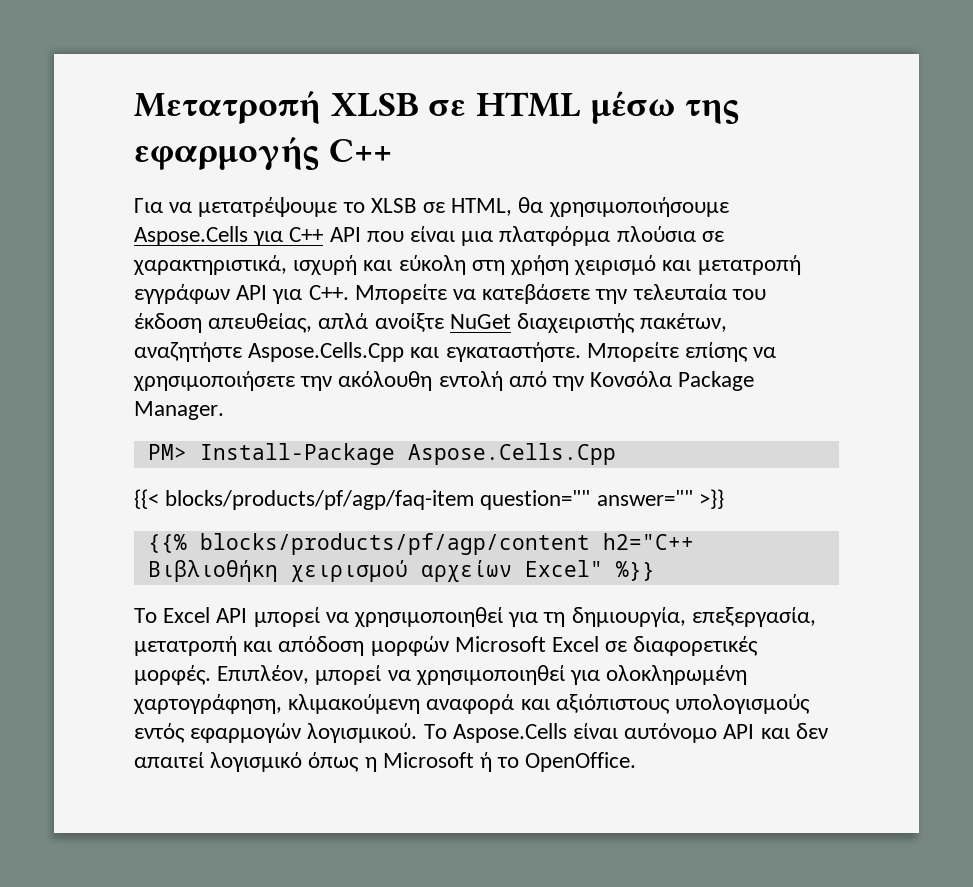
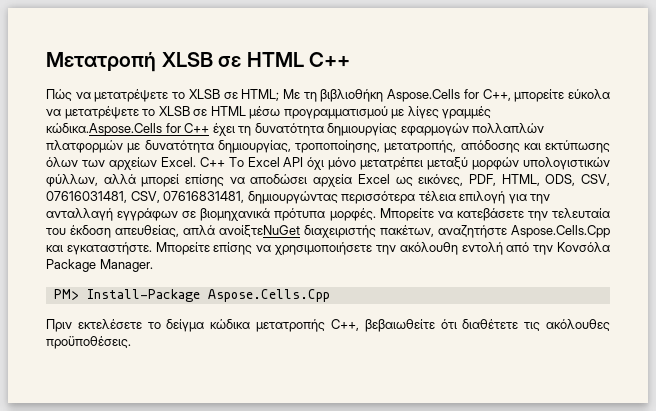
[590,91,739,124] [134,137,392,170] [134,197,730,217] [134,226,725,246] [133,255,801,275] [134,284,349,304] μέσω της εφαρμογής C++ // Για να μετατρέψουμε το XLSB σε HTML, θα χρησιμοποιήσουμε Aspose.Cells για C++ API που είναι μια πλατφόρμα πλούσια σε χαρακτηριστικά, ισχυρή και εύκολη στη χρήση χειρισμό και μετατροπή εγγράφων API για C++. -> [309,52,351,67] [46,89,610,102] [46,106,492,119] [46,123,545,136] [46,140,610,153] [46,157,610,170] [46,174,610,187] [46,191,551,204] [46,208,376,221] C++ // Πώς να μετατρέψετε το XLSB σε HTML; Με τη βιβλιοθήκη Aspose.Cells for C++, μπορείτε εύκολα να μετατρέψετε το XLSB σε HTML μέσω προγραμματισμού με λίγες γραμμές κώδικα.Aspose.Cells for C++ έχει τη δυνατότητα δημιουργίας εφαρμογών πολλαπλών πλατφορμών με δυνατότητα δημιουργίας, τροποποίησης, μετατροπής, απόδοσης και εκτύπωσης όλων των αρχείων Excel. C++ Το Excel API όχι μόνο μετατρέπει μεταξύ μορφών υπολογιστικών φύλλων, αλλά μπορεί επίσης να αποδώσει αρχεία Excel ως εικόνες, PDF, HTML, ODS, CSV, 07616031481, CSV, 07616831481, δημιουργώντας περισσότερα τέλεια επιλογή για την ανταλλαγή εγγράφων σε βιομηχανικά πρότυπα μορφές.
[374,313,511,332] ανοίξτε NuGet -> [219,225,300,237] ανοίξτεNuGet
[134,489,724,510] [147,533,694,555] [147,560,655,582] [134,607,816,627] [134,636,759,656] [134,665,748,685] [133,694,811,714] [134,723,828,743] [134,752,637,772] {{< blocks/products/pf/agp/faq-item question="" answer="" >}} // {{% blocks/products/pf/agp/content h2="C++ Βιβλιοθήκη χειρισμού αρχείων Excel" %}} // Το Excel API μπορεί να χρησιμοποιηθεί για τη δημιουργία, επεξεργασία, μετατροπή και απόδοση μορφών Microsoft Excel σε διαφορετικές μορφές. Επιπλέον, μπορεί να χρησιμοποιηθεί για ολοκληρωμένη χαρτογράφηση, κλιμακούμενη αναφορά και αξιόπιστους υπολογισμούς εντός εφαρμογών λογισμικού. Το Aspose.Cells είναι αυτόνομο API και δεν απαιτεί λογισμικό όπως η Microsoft ή το OpenOffice. -> [46,319,610,332] [46,336,131,349] Πριν εκτελέσετε το δείγμα κώδικα μετατροπής C++, βεβαιωθείτε ότι διαθέτετε τις ακόλουθες προϋποθέσεις.

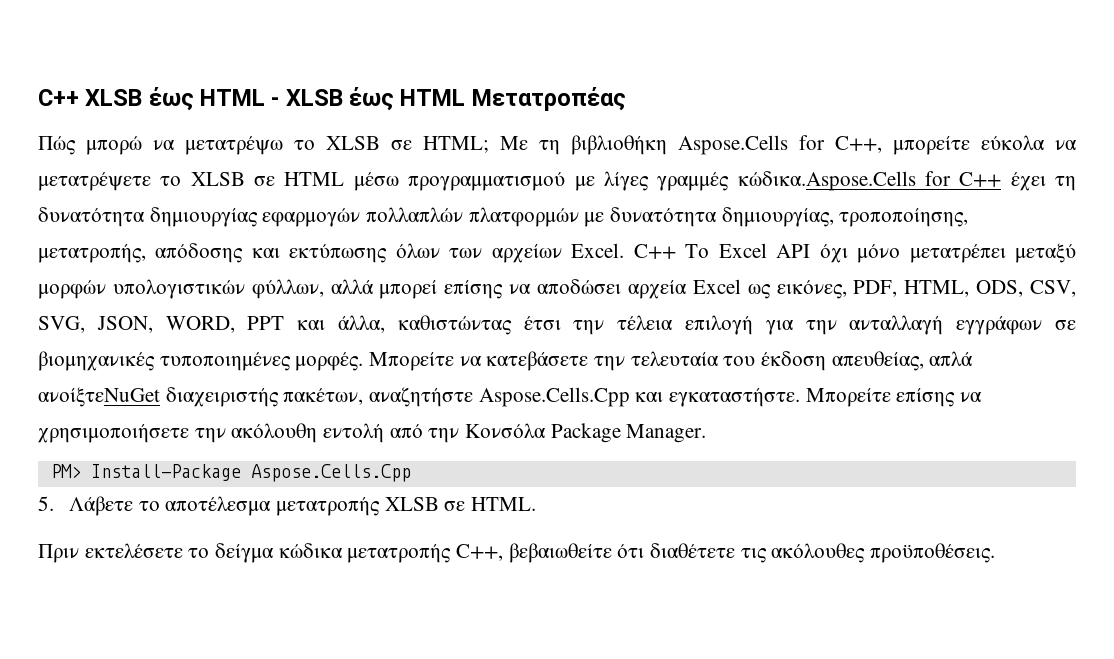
[46,52,351,72] [46,89,169,102] Μετατροπή XLSB σε HTML C++ // Πώς να μετατρέψετε -> [38,87,626,111] [38,136,283,155] C++ XLSB έως HTML - XLSB έως HTML Μετατροπέας // Πώς μπορώ να μετατρέψω
[46,191,416,204] 07616031481, CSV, 07616831481, δημιουργώντας περισσότερα -> [38,315,605,335] SVG, JSON, WORD, PPT και άλλα, καθιστώντας έτσι την
[200,208,326,221] βιομηχανικά πρότυπα -> [38,351,291,371] βιομηχανικές τυποποιημένες
(330, 295) none -> [38,496,537,516] // 5. Λάβετε το αποτέλεσμα μετατροπής XLSB σε HTML.

